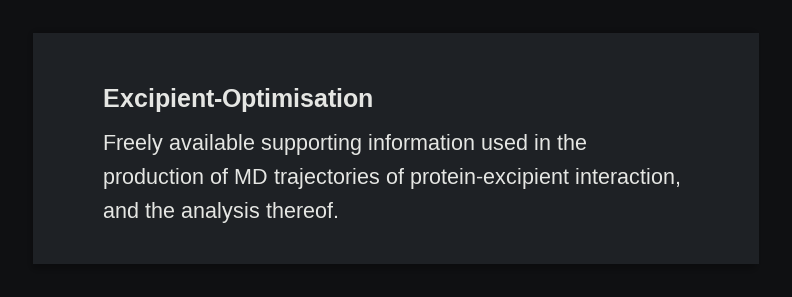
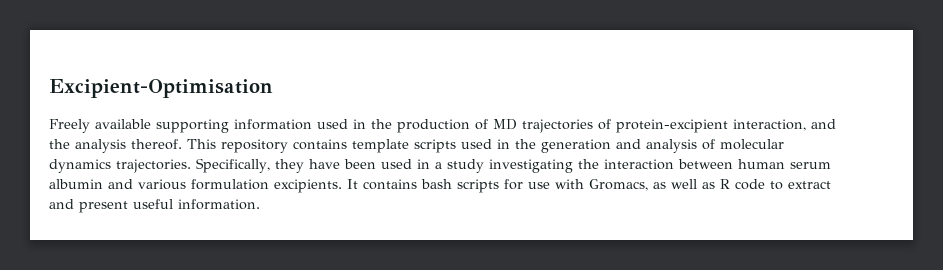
(339, 210) none -> [187,139,784,153] [49,158,831,173] [49,179,831,193] [49,199,260,213] This repository contains template scripts used in the generation and analysis of molecular dynamics trajectories. Specifically, they have been used in a study investigating the interaction between human serum albumin and various formulation excipients. It contains bash scripts for use with Gromacs, as well as R code to extract and present useful information.

